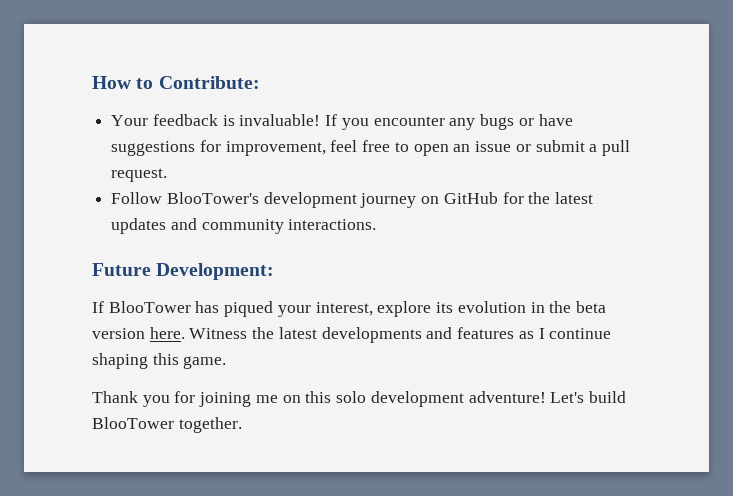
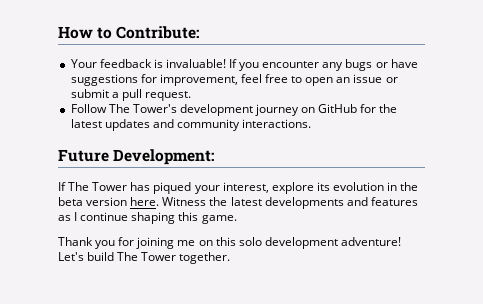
[166,192,259,204] BlooTower's -> [108,104,177,113] The Tower's
[108,301,191,313] BlooTower -> [68,182,128,191] The Tower
[92,417,174,429] BlooTower -> [117,252,177,261] The Tower

